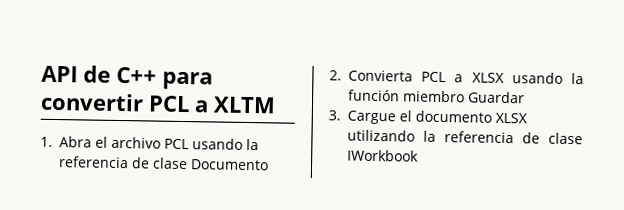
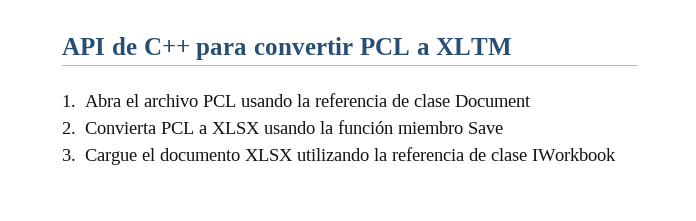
[190,159,269,171] Documento -> [455,95,532,107] Document
[468,91,525,104] Guardar -> [468,122,504,134] Save

